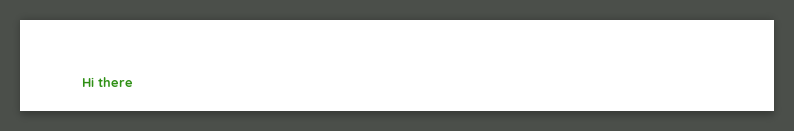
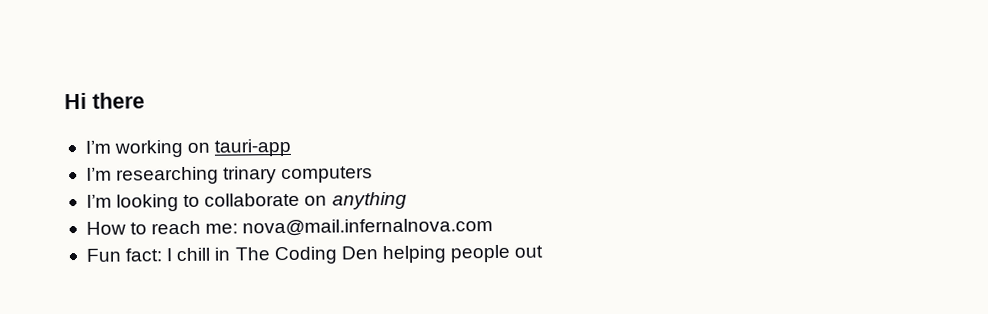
(133, 82) none -> [84,138,292,158] [85,166,374,185] [85,191,407,212] [85,218,494,237] [85,244,544,265] // I’m working on tauri-app // I’m researching trinary computers // I’m looking to collaborate on anything // How to reach me: nova@mail.infernalnova.com // Fun fact: I chill in The Coding Den helping people out

